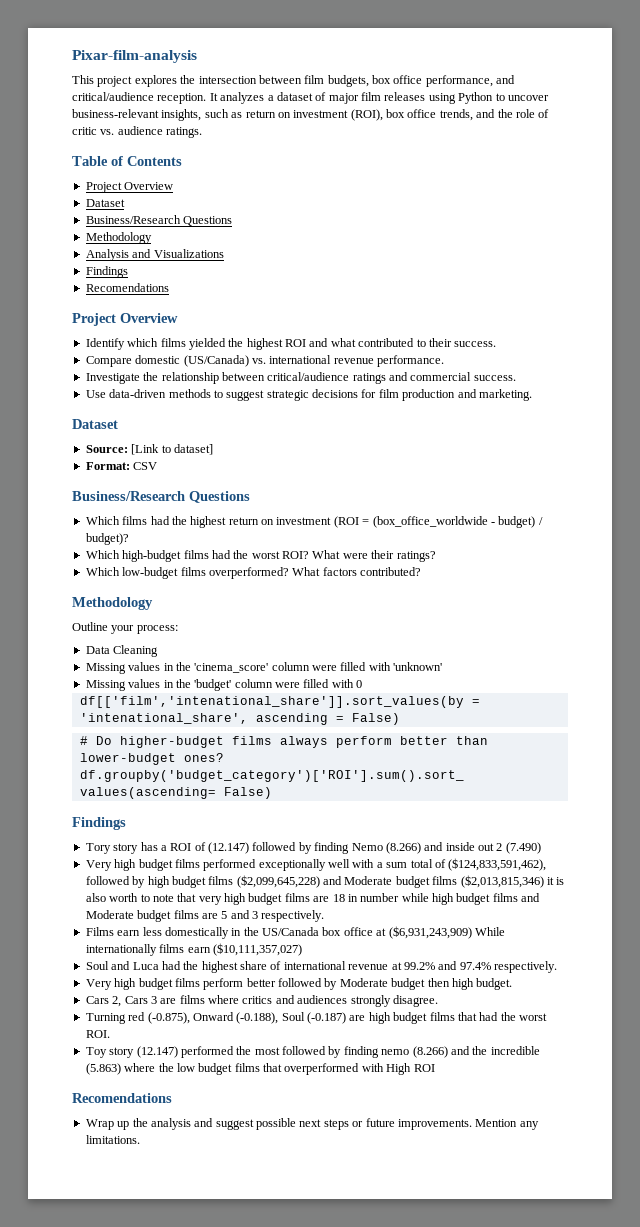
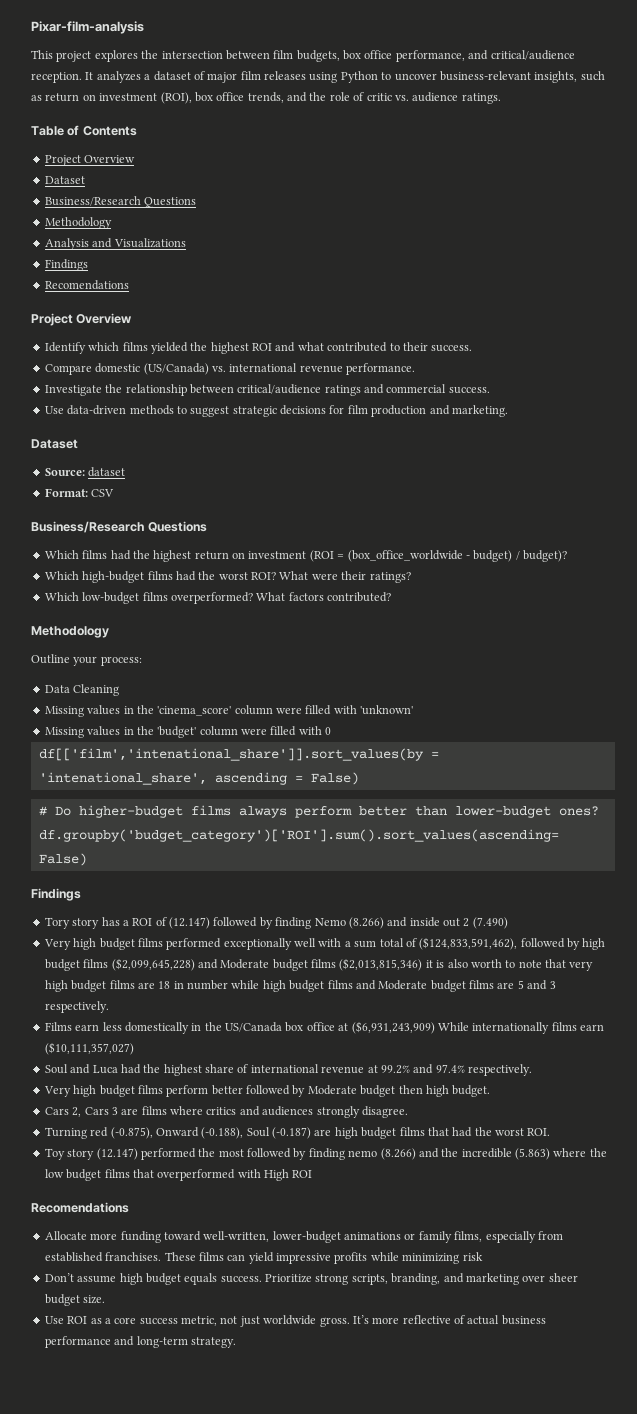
[131,444,213,455] [Link to dataset] -> [88,467,126,477] dataset
[85,1118,539,1130] [85,1135,140,1144] Wrap up the analysis and suggest possible next steps or future improvements. Mention any limitations. -> [44,1231,563,1243] [44,1252,483,1264] [44,1273,578,1285] [44,1294,106,1306] [44,1315,546,1327] [44,1336,236,1348] Allocate more funding toward well-written, lower-budget animations or family films, especially from established franchises. These films can yield impressive profits while minimizing risk // Don’t assume high budget equals success. Prioritize strong scripts, branding, and marketing over sheer budget size. // Use ROI as a core success metric, not just worldwide gross. It’s more reflective of actual business performance and long-term strategy.

